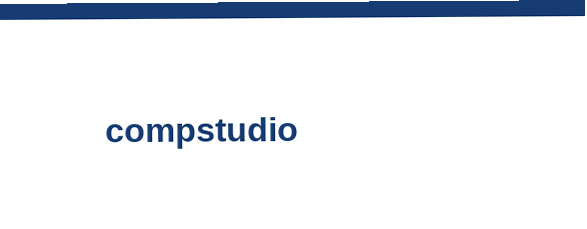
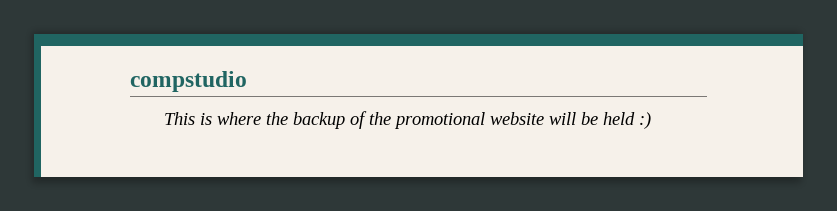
(299, 133) none -> [163,111,651,129] // This is where the backup of the promotional website will be held :)

